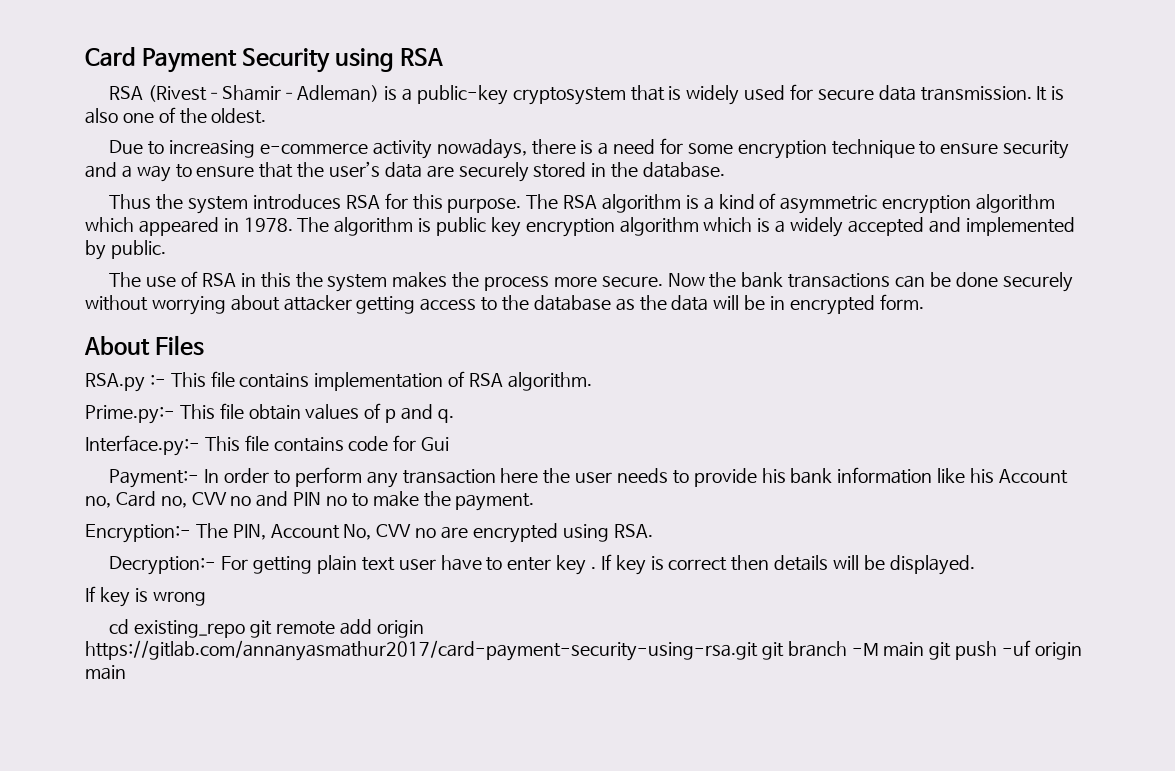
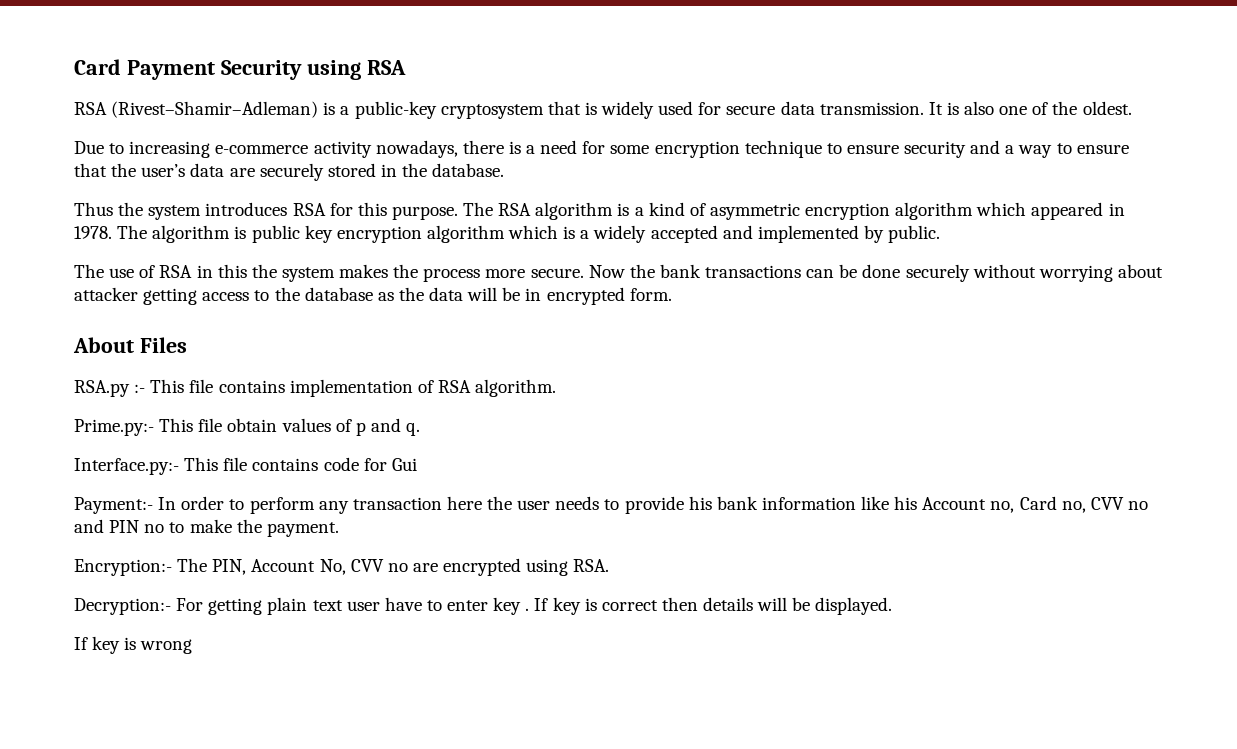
[109,619,424,638] [85,640,1082,661] [85,665,126,680] // cd existing_repo git remote add origin https://gitlab.com/annanyasmathur2017/card-payment-security-using-rsa.git git branch -M main git push -uf origin main -> (193, 646) none

